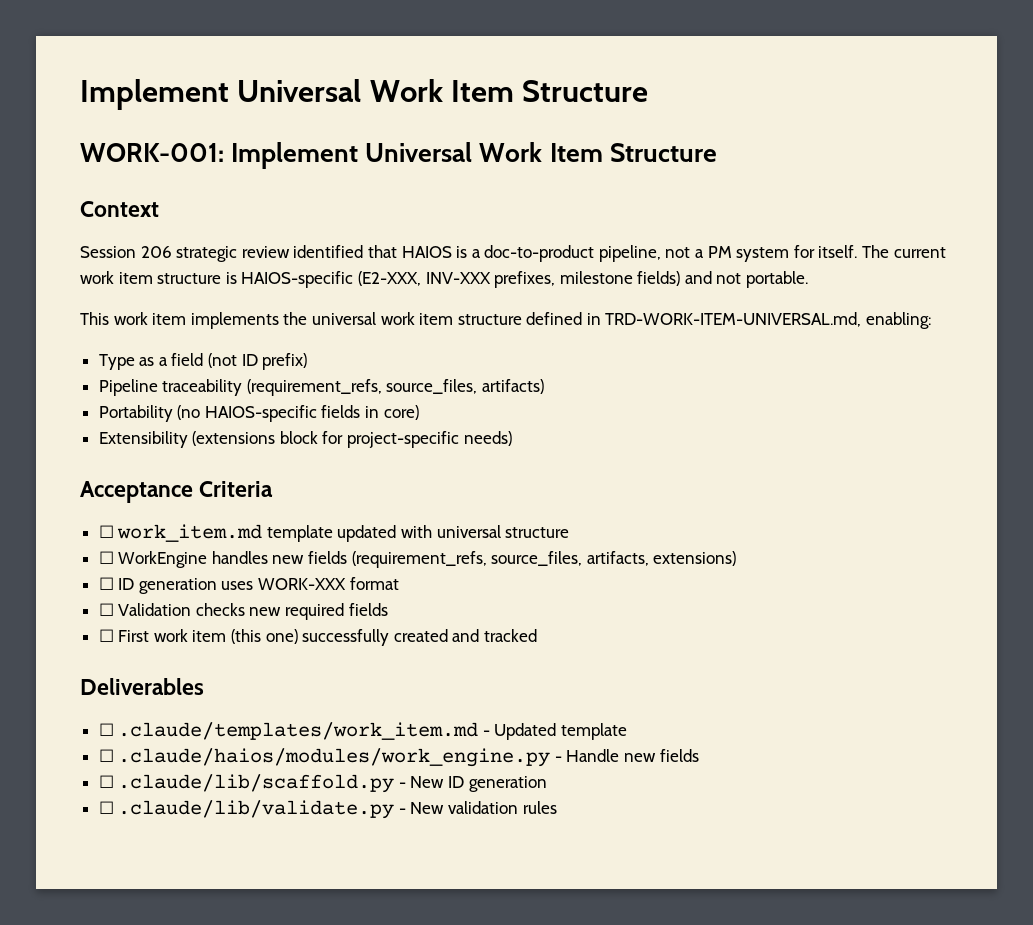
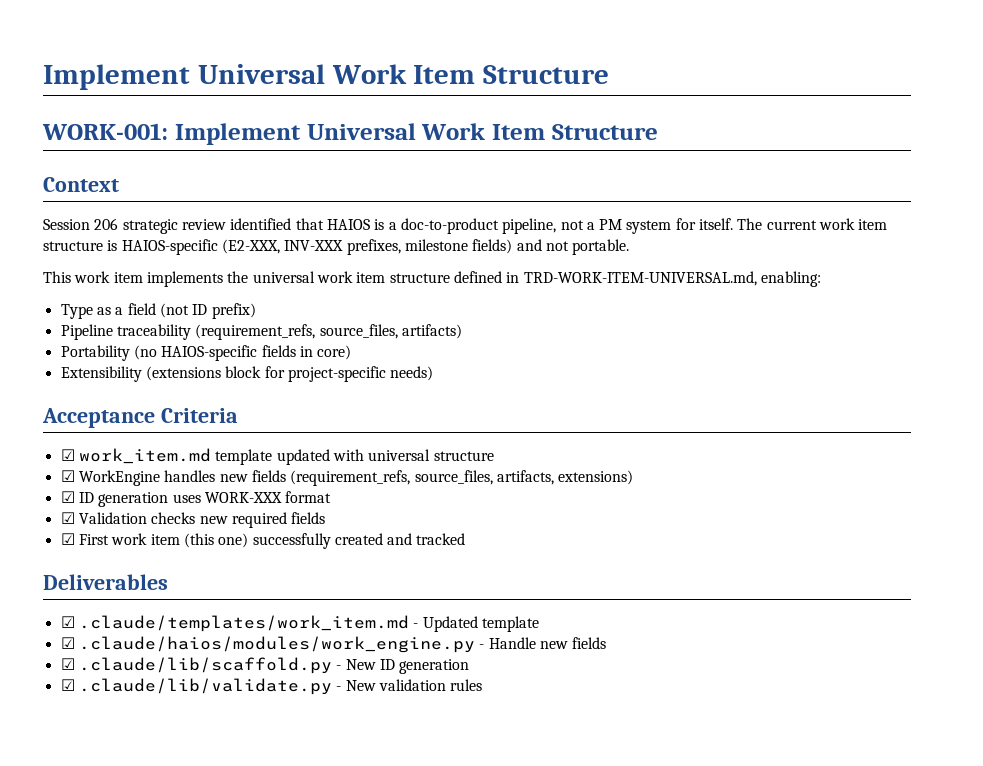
[98,525,114,538] ☐ -> [60,449,75,461] ☑
[98,551,114,564] ☐ -> [60,470,75,482] ☑
[98,577,114,590] ☐ -> [60,491,75,503] ☑
[98,603,114,616] ☐ -> [60,512,75,524] ☑
[98,629,114,642] ☐ -> [60,533,75,545] ☑
[98,723,114,736] ☐ -> [60,616,75,628] ☑
[98,749,114,762] ☐ -> [60,637,75,649] ☑
[98,775,114,788] ☐ -> [60,658,75,670] ☑
[98,801,114,814] ☐ -> [60,679,75,691] ☑

